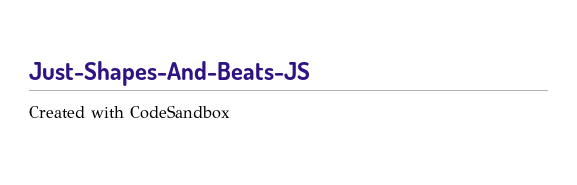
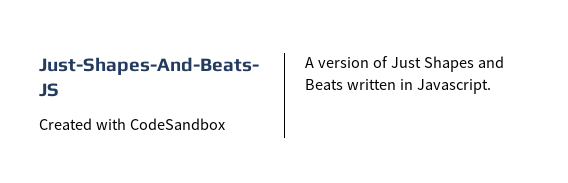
(230, 112) none -> [305,56,504,72] [305,79,491,94] // A version of Just Shapes and Beats written in Javascript.

